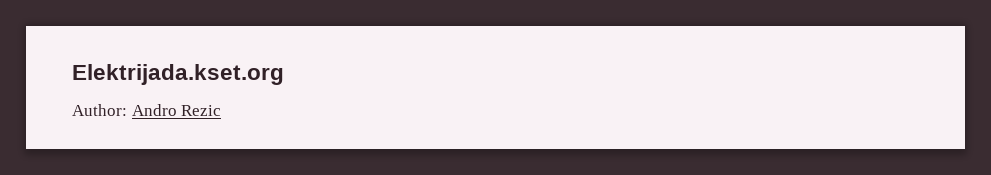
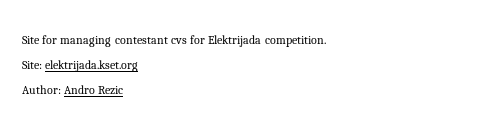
[72,64,284,85] Elektrijada.kset.org -> [22,35,326,47] [22,60,139,72] Site for managing contestant cvs for Elektrijada competition. // Site: elektrijada.kset.org

